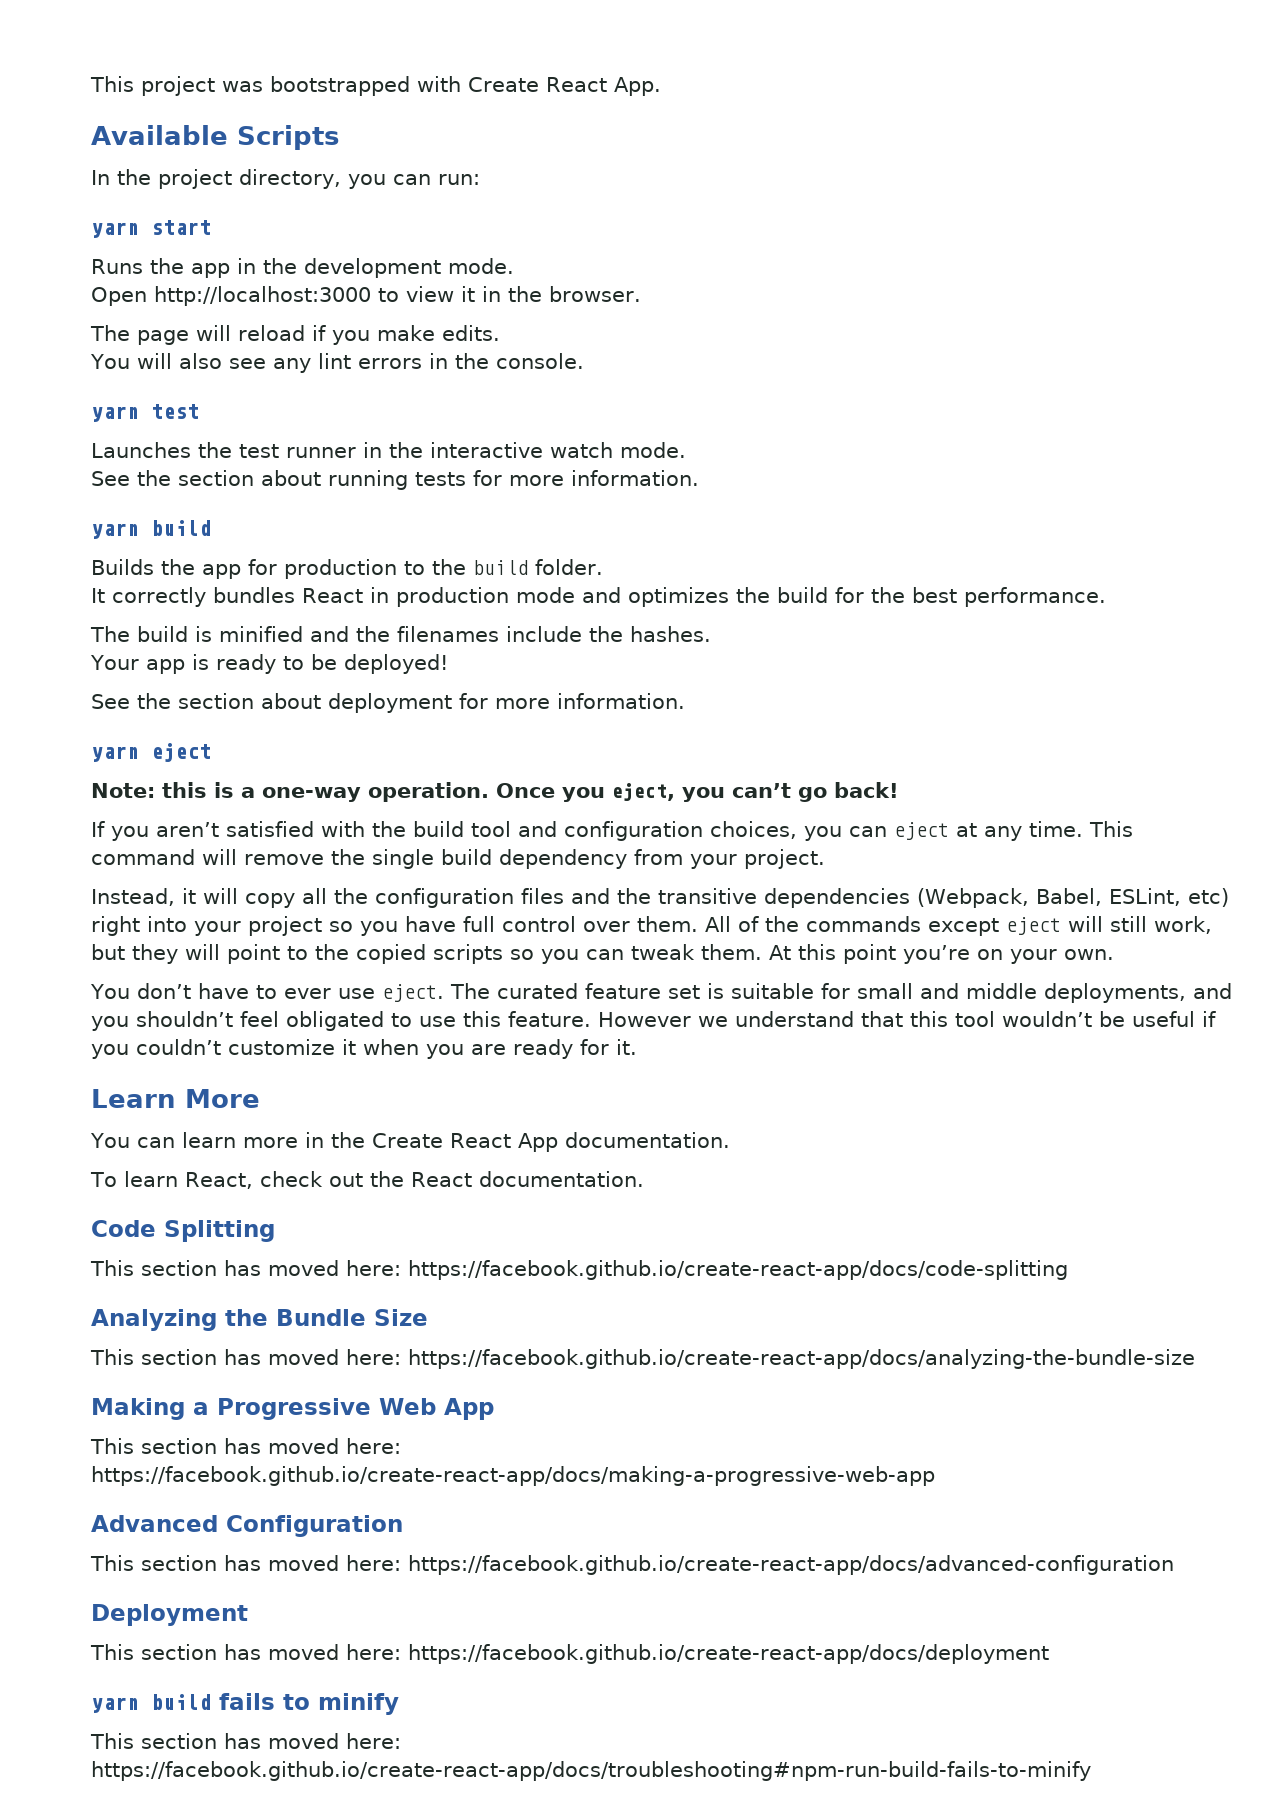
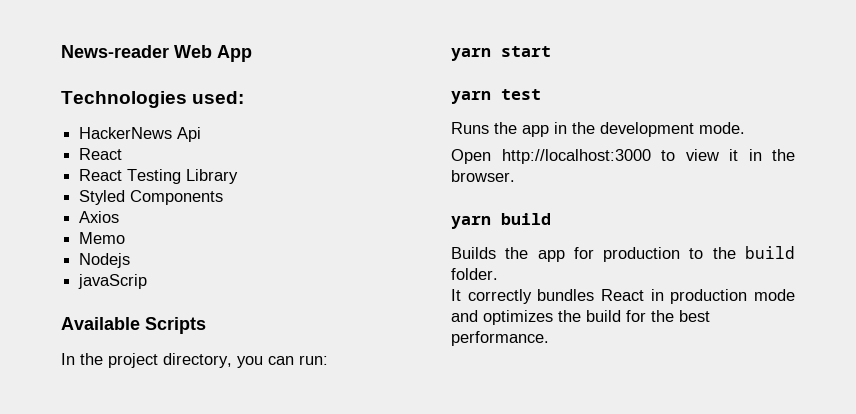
[90,76,661,96] This project was bootstrapped with Create React App. -> [61,45,252,62] [61,91,245,108] [79,127,202,142] [79,148,123,160] [79,169,239,184] [79,190,224,205] [79,211,120,223] [79,232,126,244] [79,253,131,268] [78,274,148,289] News-reader Web App // Technologies used: // HackerNews Api // React // React Testing Library // Styled Components // Axios // Memo // Nodejs // javaScrip
(211, 227) none -> [451,89,541,104] // yarn test
[90,325,500,345] [90,353,584,373] [91,404,199,422] [91,442,686,458] [91,470,699,490] // The page will reload if you make edits. // You will also see any lint errors in the console. // yarn test // Launches the test runner in the interactive watch mode. // See the section about running tests for more information. -> (515, 176) none
[90,626,711,642] [90,654,448,674] [91,693,685,713] [91,743,211,762] [91,782,899,802] [91,821,1133,841] [91,849,825,869] [91,888,1229,908] [91,916,1212,936] [91,944,1114,964] [90,983,1232,1003] [91,1011,1216,1031] [91,1039,637,1059] [91,1089,260,1108] [90,1132,730,1152] [90,1171,644,1189] [91,1220,275,1242] [90,1260,1068,1280] [91,1309,428,1331] [90,1349,1195,1369] [91,1398,494,1420] [90,1438,401,1454] [91,1466,935,1486] [91,1515,403,1537] [90,1555,1174,1575] [91,1604,248,1626] [90,1644,1049,1664] [91,1693,399,1715] [90,1733,401,1749] [91,1761,1091,1781] // The build is minified and the filenames include the hashes. // Your app is ready to be deployed! // See the section about deployment for more information. // yarn eject // Note: this is a one-way operation. Once you eject, you can’t go back! // If you aren’t satisfied with the build tool and configuration choices, you can eject at any time. This command will remove the single build dependency from your project. // Instead, it will copy all the configuration files and the transitive dependencies (Webpack, Babel, ESLint, etc) right into your project so you have full control over them. All of the commands except eject will still work, but they will point to the copied scripts so you can tweak them. At this point you’re on your own. // You don’t have to ever use eject. The curated feature set is suitable for small and middle deployments, and you shouldn’t feel obligated to use this feature. However we understand that this tool wouldn’t be useful if you couldn’t customize it when you are ready for it. // Learn More // You can learn more in the Create React App documentation. // To learn React, check out the React documentation. // Code Splitting // This section has moved here: https://facebook.github.io/create-react-app/docs/code-splitting // Analyzing the Bundle Size // This section has moved here: https://facebook.github.io/create-react-app/docs/analyzing-the-bundle-size // Making a Progressive Web App // This section has moved here: https://facebook.github.io/create-react-app/docs/making-a-progressive-web-app // Advanced Configuration // This section has moved here: https://facebook.github.io/create-react-app/docs/advanced-configuration // Deployment // This section has moved here: https://facebook.github.io/create-react-app/docs/deployment // yarn build fails to minify // This section has moved here: https://facebook.github.io/create-react-app/docs/troubleshooting#npm-run-build-fails-to-minify -> (549, 338) none

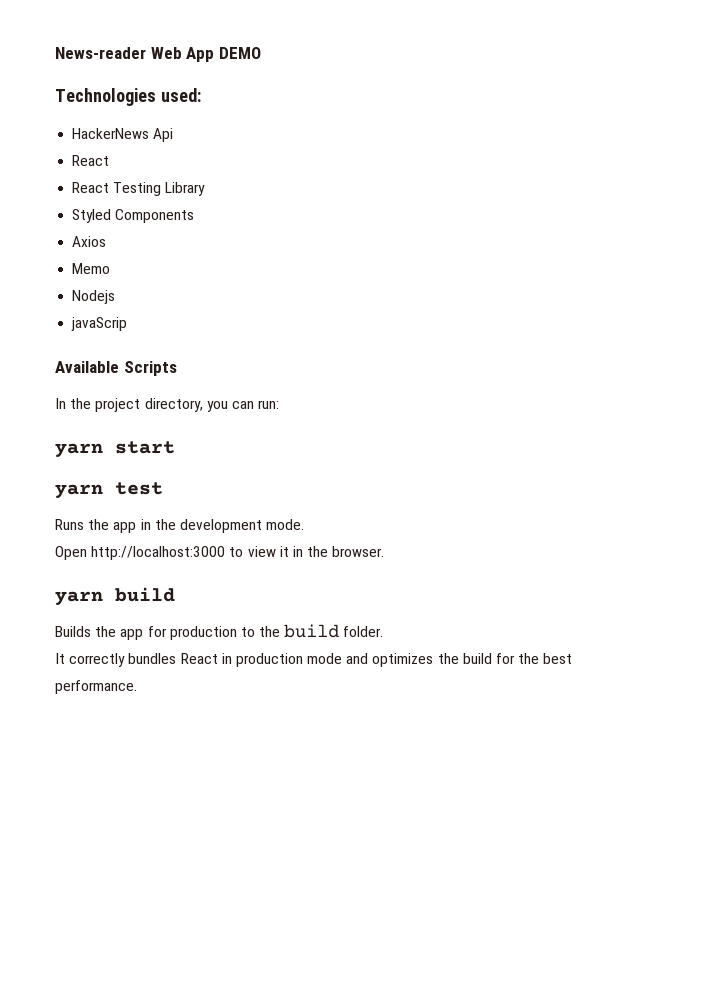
(252, 53) none -> [218,47,261,59] DEMO

